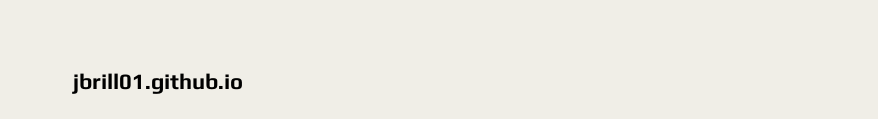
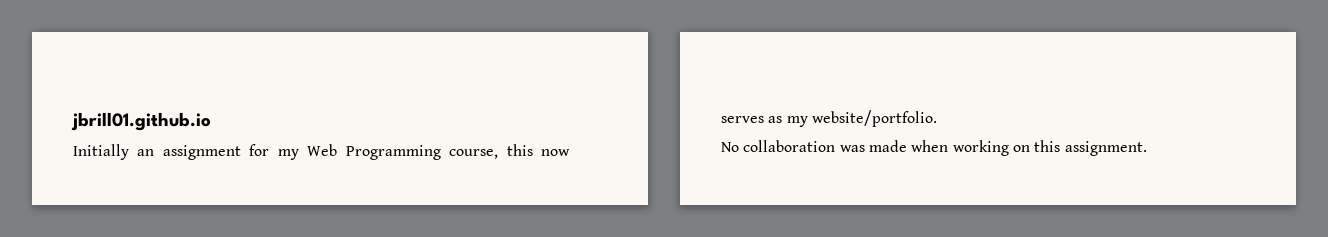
(243, 83) none -> [73,144,571,160] [721,110,937,127] [721,140,1147,156] // Initially an assignment for my Web Programming course, this now serves as my website/portfolio. // No collaboration was made when working on this assignment.

